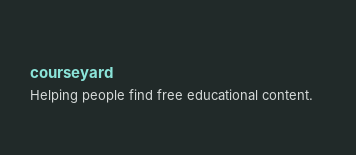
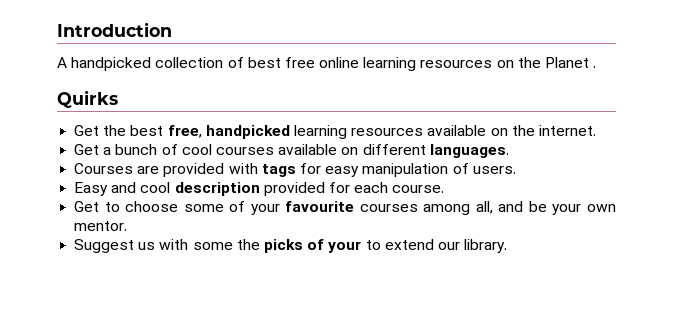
[30,67,113,81] [30,89,313,103] courseyard // Helping people find free educational content. -> [57,22,172,37] [57,57,597,71] [57,90,118,108] [74,125,596,139] [74,144,509,158] [74,163,516,177] [74,182,445,196] [74,201,616,215] [74,221,128,231] [74,239,508,253] Introduction // A handpicked collection of best free online learning resources on the Planet . // Quirks // Get the best free, handpicked learning resources available on the internet. // Get a bunch of cool courses available on different languages. // Courses are provided with tags for easy manipulation of users. // Easy and cool description provided for each course. // Get to choose some of your favourite courses among all, and be your own mentor. // Suggest us with some the picks of your to extend our library.

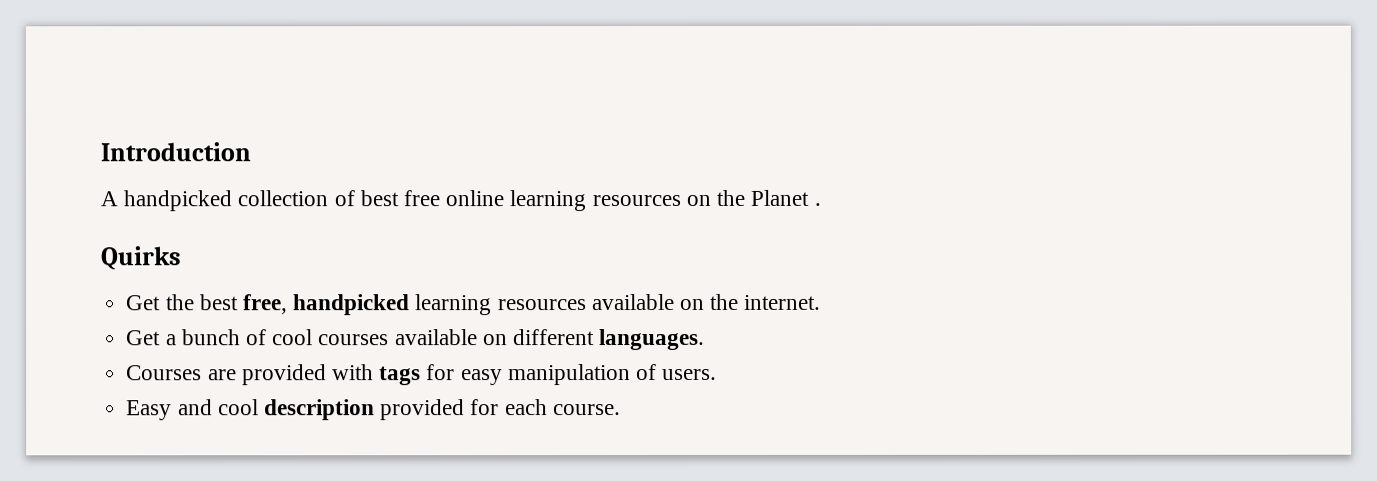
[74,201,616,215] [74,221,128,231] [74,239,508,253] // Get to choose some of your favourite courses among all, and be your own mentor. // Suggest us with some the picks of your to extend our library. -> (621, 410) none

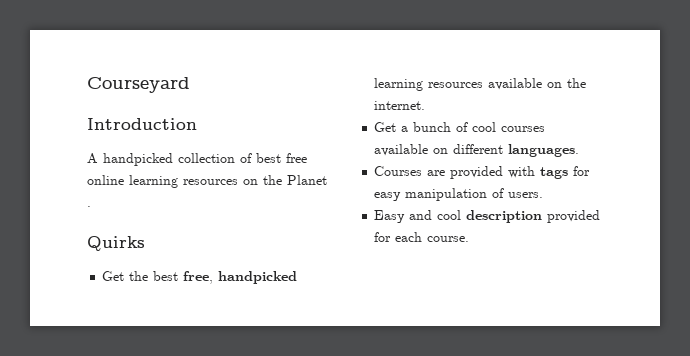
(100, 152) none -> [87,77,190,93] Courseyard //

